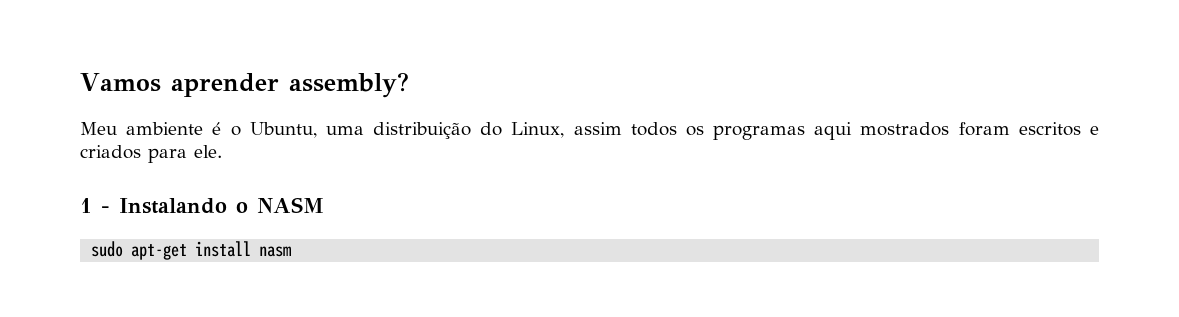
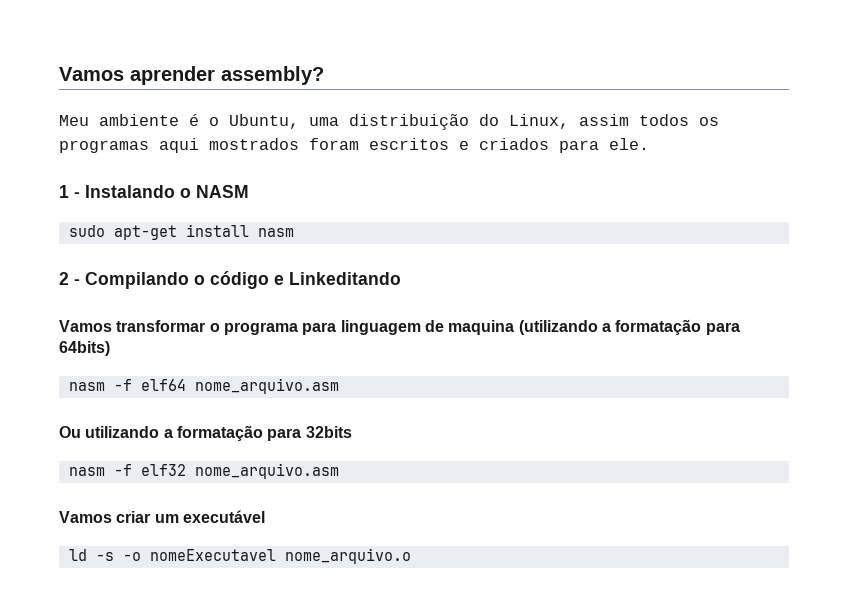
(292, 251) none -> [59,271,401,289] [59,319,740,335] [59,341,110,356] [68,378,339,394] [59,425,352,441] [68,463,339,479] [59,510,265,523] [68,548,411,564] // 2 - Compilando o código e Linkeditando // Vamos transformar o programa para linguagem de maquina (utilizando a formatação para 64bits) // nasm -f elf64 nome_arquivo.asm // Ou utilizando a formatação para 32bits // nasm -f elf32 nome_arquivo.asm // Vamos criar um executável // ld -s -o nomeExecutavel nome_arquivo.o

